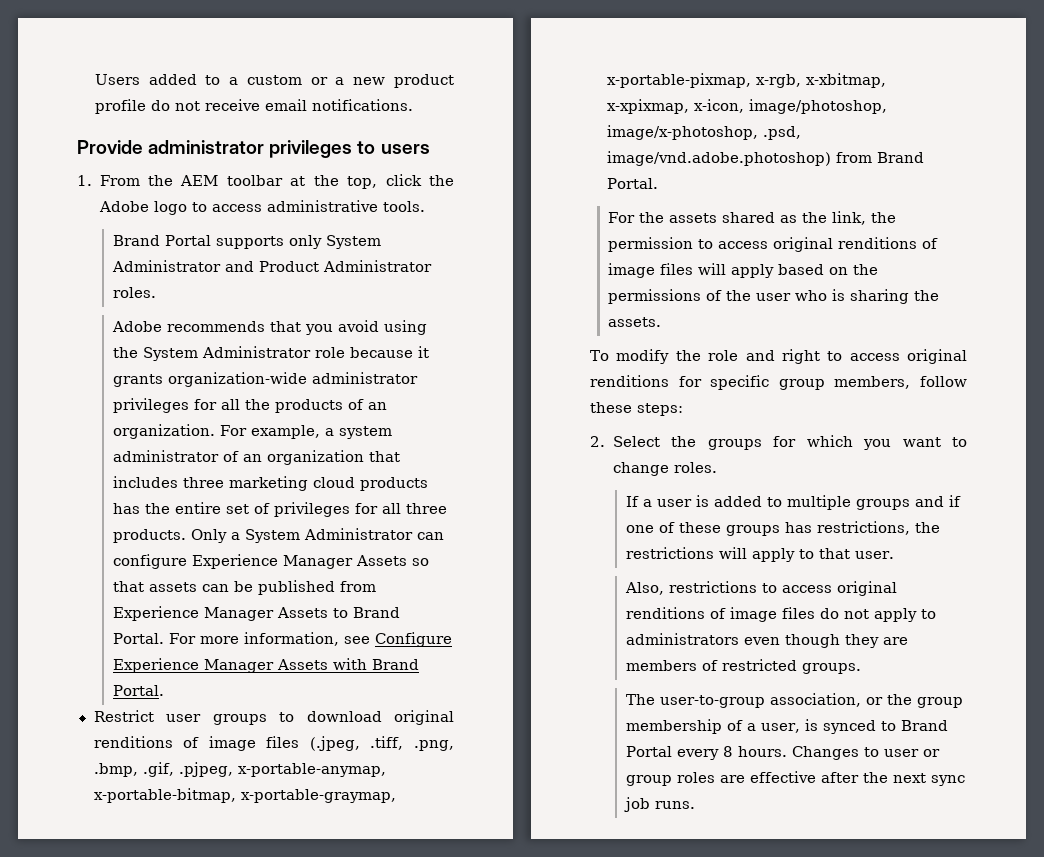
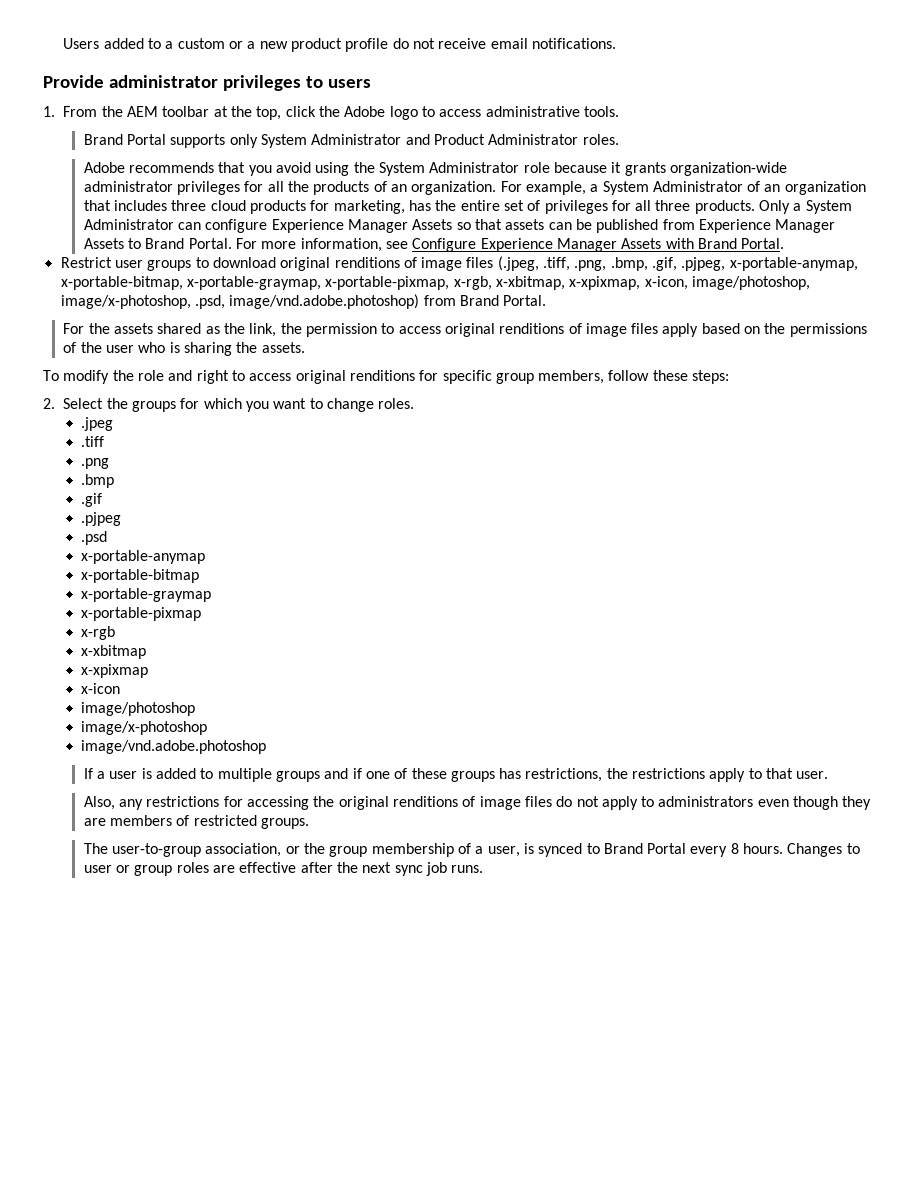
[338,426,392,439] [112,450,219,462] system administrator -> [602,181,743,195] System Administrator
[228,476,308,491] marketing -> (207, 205) none
(428, 484) none -> [310,200,405,214] for marketing,
[697,263,726,275] will -> (659, 328) none
(717, 467) none -> [80,417,113,431] [80,436,104,447] [80,458,109,469] [80,474,114,488] [80,493,102,507] [80,512,121,526] [80,531,107,545] [80,550,205,564] [80,569,199,583] [80,588,211,602] [80,607,201,621] [80,626,115,640] [80,645,146,659] [80,664,148,678] [80,683,120,694] [80,702,195,716] [80,721,207,735] [80,740,266,754] // .jpeg // .tiff // .png // .bmp // .gif // .pjpeg // .psd // x-portable-anymap // x-portable-bitmap // x-portable-graymap // x-portable-pixmap // x-rgb // x-xbitmap // x-xpixmap // x-icon // image/photoshop // image/x-photoshop // image/vnd.adobe.photoshop
[718,547,747,559] will -> (706, 773) none
[668,581,832,593] restrictions to access -> [119,796,335,810] any restrictions for accessing the

